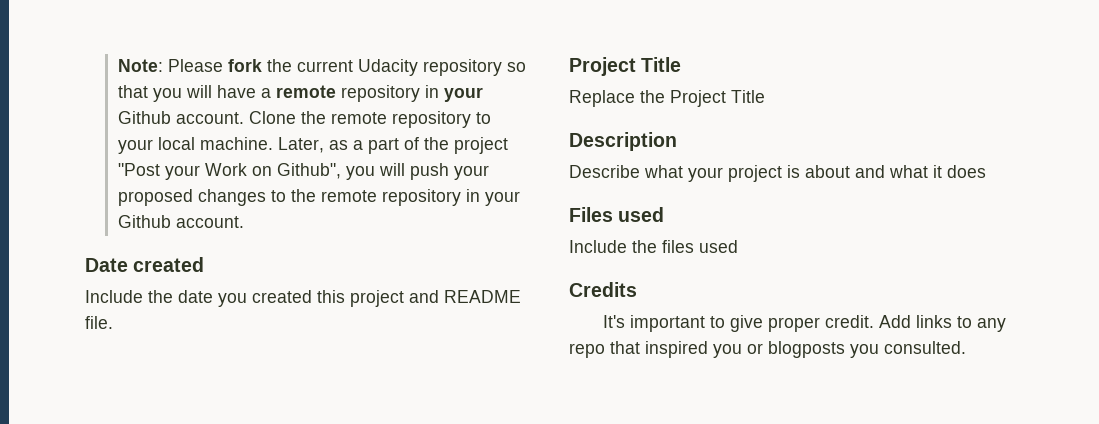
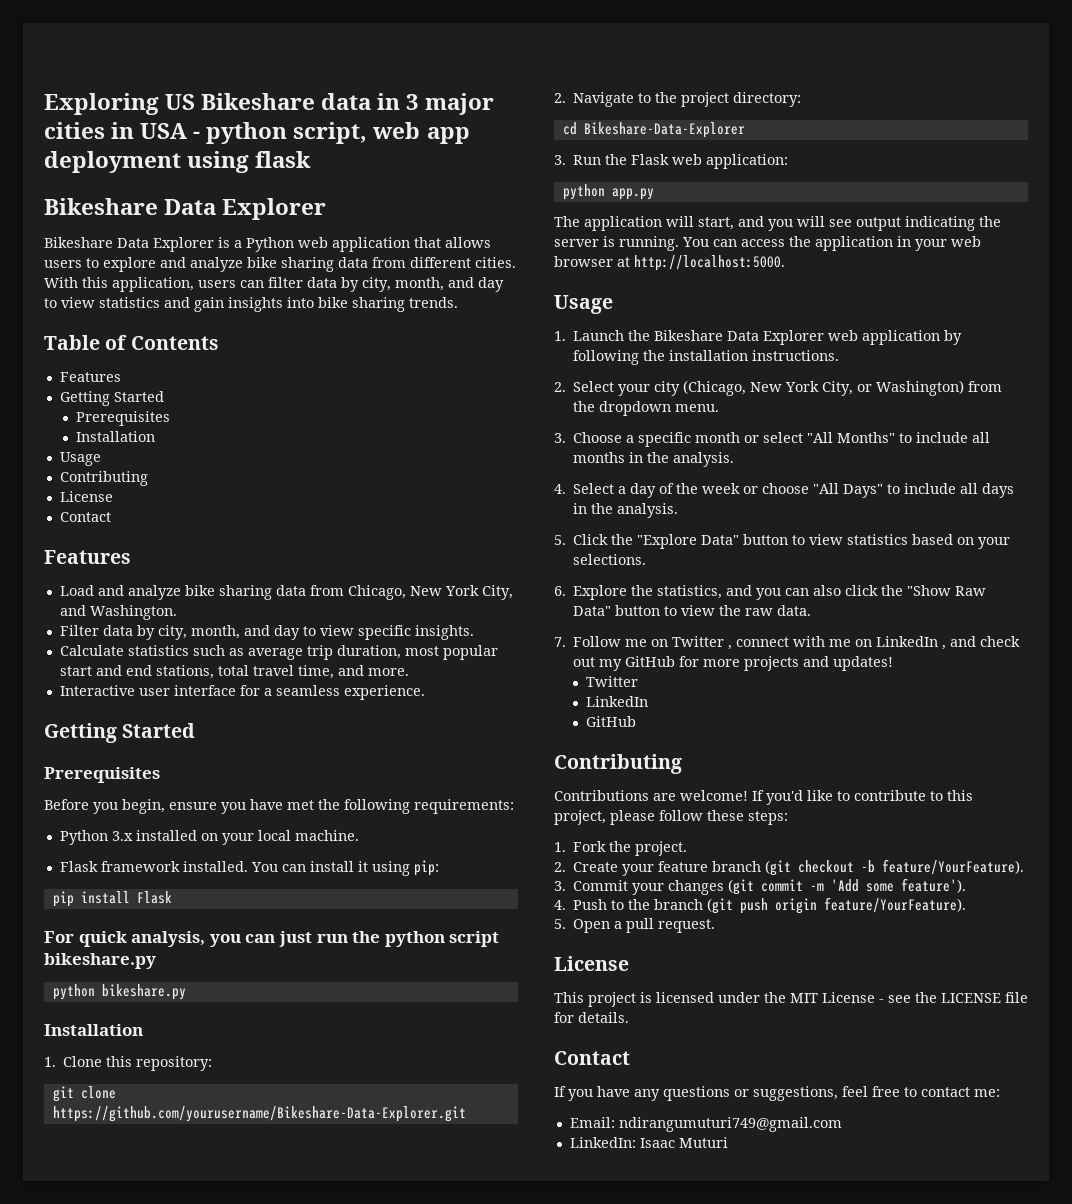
[117,59,526,76] [117,85,483,102] [117,111,491,128] [117,137,508,154] [117,163,489,180] [117,189,520,206] [117,215,244,228] [85,257,205,272] [85,290,521,307] [85,316,113,329] [569,57,682,76] [569,90,765,107] [569,132,677,151] [569,165,986,182] [569,207,665,222] [569,240,738,253] [569,282,637,297] [603,315,1007,332] [569,341,966,358] Note: Please fork the current Udacity repository so that you will have a remote repository in your Github account. Clone the remote repository to your local machine. Later, as a part of the project "Post your Work on Github", you will push your proposed changes to the remote repository in your Github account. // Date created // Include the date you created this project and README file. // Project Title // Replace the Project Title // Description // Describe what your project is about and what it does // Files used // Include the files used // Credits // It's important to give proper credit. Add links to any repo that inspired you or blogposts you consulted. -> [44,93,495,115] [44,122,470,144] [44,151,312,173] [44,198,327,220] [44,237,491,252] [44,257,516,272] [44,277,504,292] [44,297,458,312] [44,335,219,350] [59,372,121,382] [59,391,164,406] [76,411,171,426] [76,431,156,442] [59,452,101,466] [59,471,148,486] [59,491,113,502] [59,512,111,522] [44,550,131,564] [59,585,513,600] [59,605,177,620] [59,625,474,640] [59,645,498,660] [59,665,409,679] [59,685,425,700] [44,723,196,743] [44,767,160,783] [44,799,514,814] [59,830,359,845] [59,860,439,876] [52,891,172,907] [44,931,500,947] [44,953,156,969] [52,984,186,1000] [44,1024,143,1036] [44,1056,213,1071] [52,1086,116,1102] [52,1106,466,1122] [554,92,802,107] [562,122,745,138] [554,154,789,169] [562,184,654,200] [554,216,1001,231] [554,236,981,251] [554,255,785,271] [554,295,613,314] [554,330,963,345] [573,350,840,365] [554,380,1003,396] [573,401,720,416] [554,432,991,447] [573,452,735,467] [554,483,1015,498] [573,503,679,518] [554,534,1011,549] [573,554,647,565] [554,585,987,600] [573,605,812,616] [554,636,1021,650] [573,656,894,671] [586,676,639,687] [586,696,649,707] [586,716,637,727] [554,754,682,774] [554,790,973,805] [554,810,788,825] [554,841,688,856] [554,859,1025,876] [554,878,967,895] [554,897,967,914] [554,918,716,933] [554,956,629,971] [554,992,1028,1007] [554,1012,629,1023] [554,1051,630,1065] [554,1086,1000,1101] [569,1117,842,1132] [569,1137,728,1148] Exploring US Bikeshare data in 3 major cities in USA - python script, web app deployment using flask // Bikeshare Data Explorer // Bikeshare Data Explorer is a Python web application that allows users to explore and analyze bike sharing data from different cities. With this application, users can filter data by city, month, and day to view statistics and gain insights into bike sharing trends. // Table of Contents // Features // Getting Started // Prerequisites // Installation // Usage // Contributing // License // Contact // Features // Load and analyze bike sharing data from Chicago, New York City, and Washington. // Filter data by city, month, and day to view specific insights. // Calculate statistics such as average trip duration, most popular start and end stations, total travel time, and more. // Interactive user interface for a seamless experience. // Getting Started // Prerequisites // Before you begin, ensure you have met the following requirements: // Python 3.x installed on your local machine. // Flask framework installed. You can install it using pip: // pip install Flask // For quick analysis, you can just run the python script bikeshare.py // python bikeshare.py // Installation // 1. Clone this repository: // git clone https://github.com/yourusername/Bikeshare-Data-Explorer.git // 2. Navigate to the project directory: // cd Bikeshare-Data-Explorer // 3. Run the Flask web application: // python app.py // The application will start, and you will see output indicating the server is running. You can access the application in your web browser at http://localhost:5000. // Usage // 1. Launch the Bikeshare Data Explorer web application by following the installation instructions. // 2. Select your city (Chicago, New York City, or Washington) from the dropdown menu. // 3. Choose a specific month or select "All Months" to include all months in the analysis. // 4. Select a day of the week or choose "All Days" to include all days in the analysis. // 5. Click the "Explore Data" button to view statistics based on your selections. // 6. Explore the statistics, and you can also click the "Show Raw Data" button to view the raw data. // 7. Follow me on Twitter , connect with me on LinkedIn , and check out my GitHub for more projects and updates! // Twitter // LinkedIn // GitHub // Contributing // Contributions are welcome! If you'd like to contribute to this project, please follow these steps: // 1. Fork the project. // 2. Create your feature branch (git checkout -b feature/YourFeature). // 3. Commit your changes (git commit -m 'Add some feature'). // 4. Push to the branch (git push origin feature/YourFeature). // 5. Open a pull request. // License // This project is licensed under the MIT License - see the LICENSE file for details. // Contact // If you have any questions or suggestions, feel free to contact me: // Email: ndirangumuturi749@gmail.com // LinkedIn: Isaac Muturi

